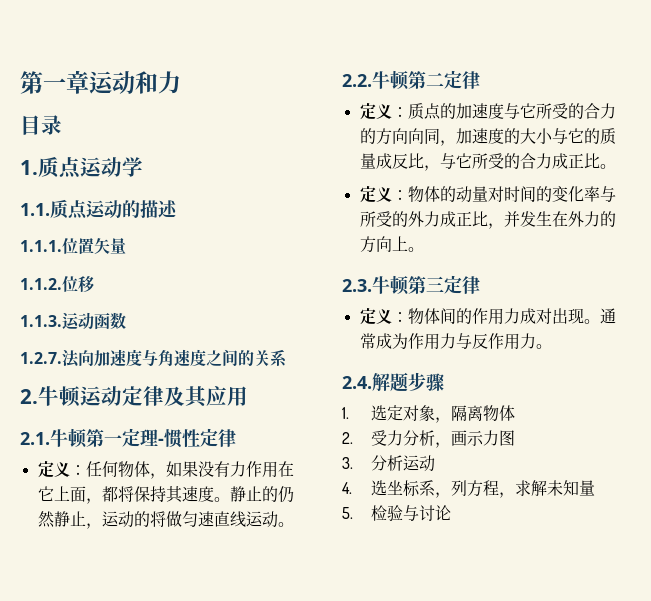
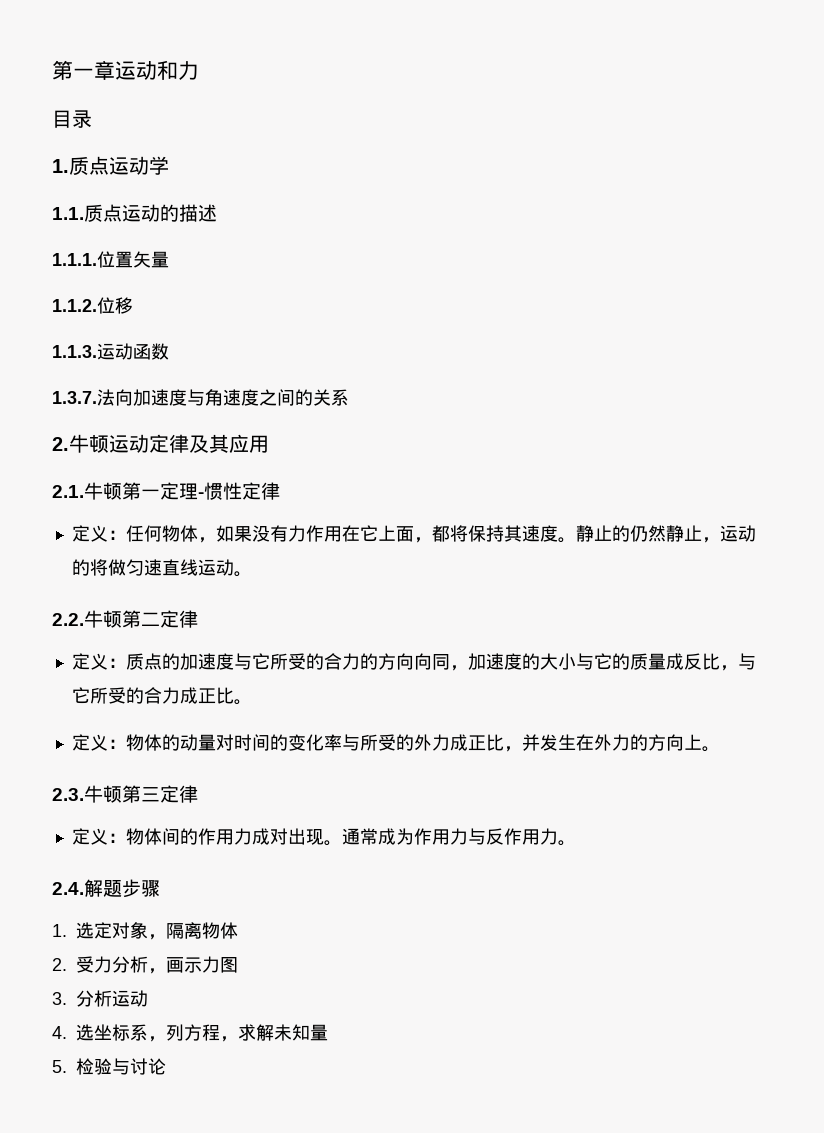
[20,352,62,364] 1.2.7. -> [52,391,97,404] 1.3.7.

